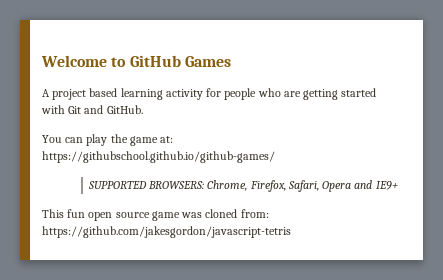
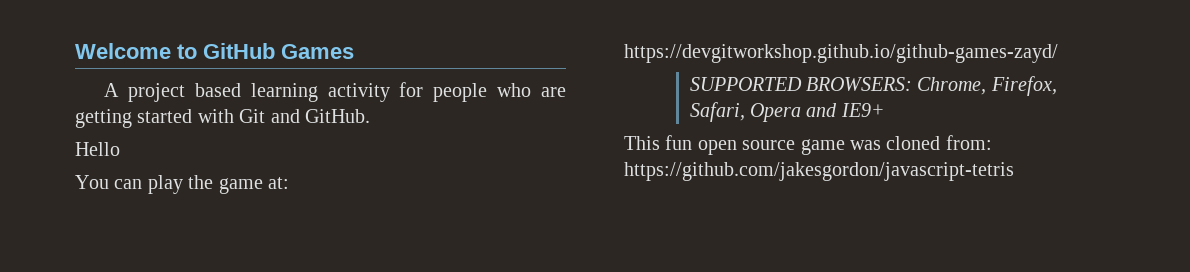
(143, 109) none -> [75,142,120,156] // Hello
[42,151,275,163] https://githubschool.github.io/github-games/ -> [624,44,1058,63] https://devgitworkshop.github.io/github-games-zayd/

